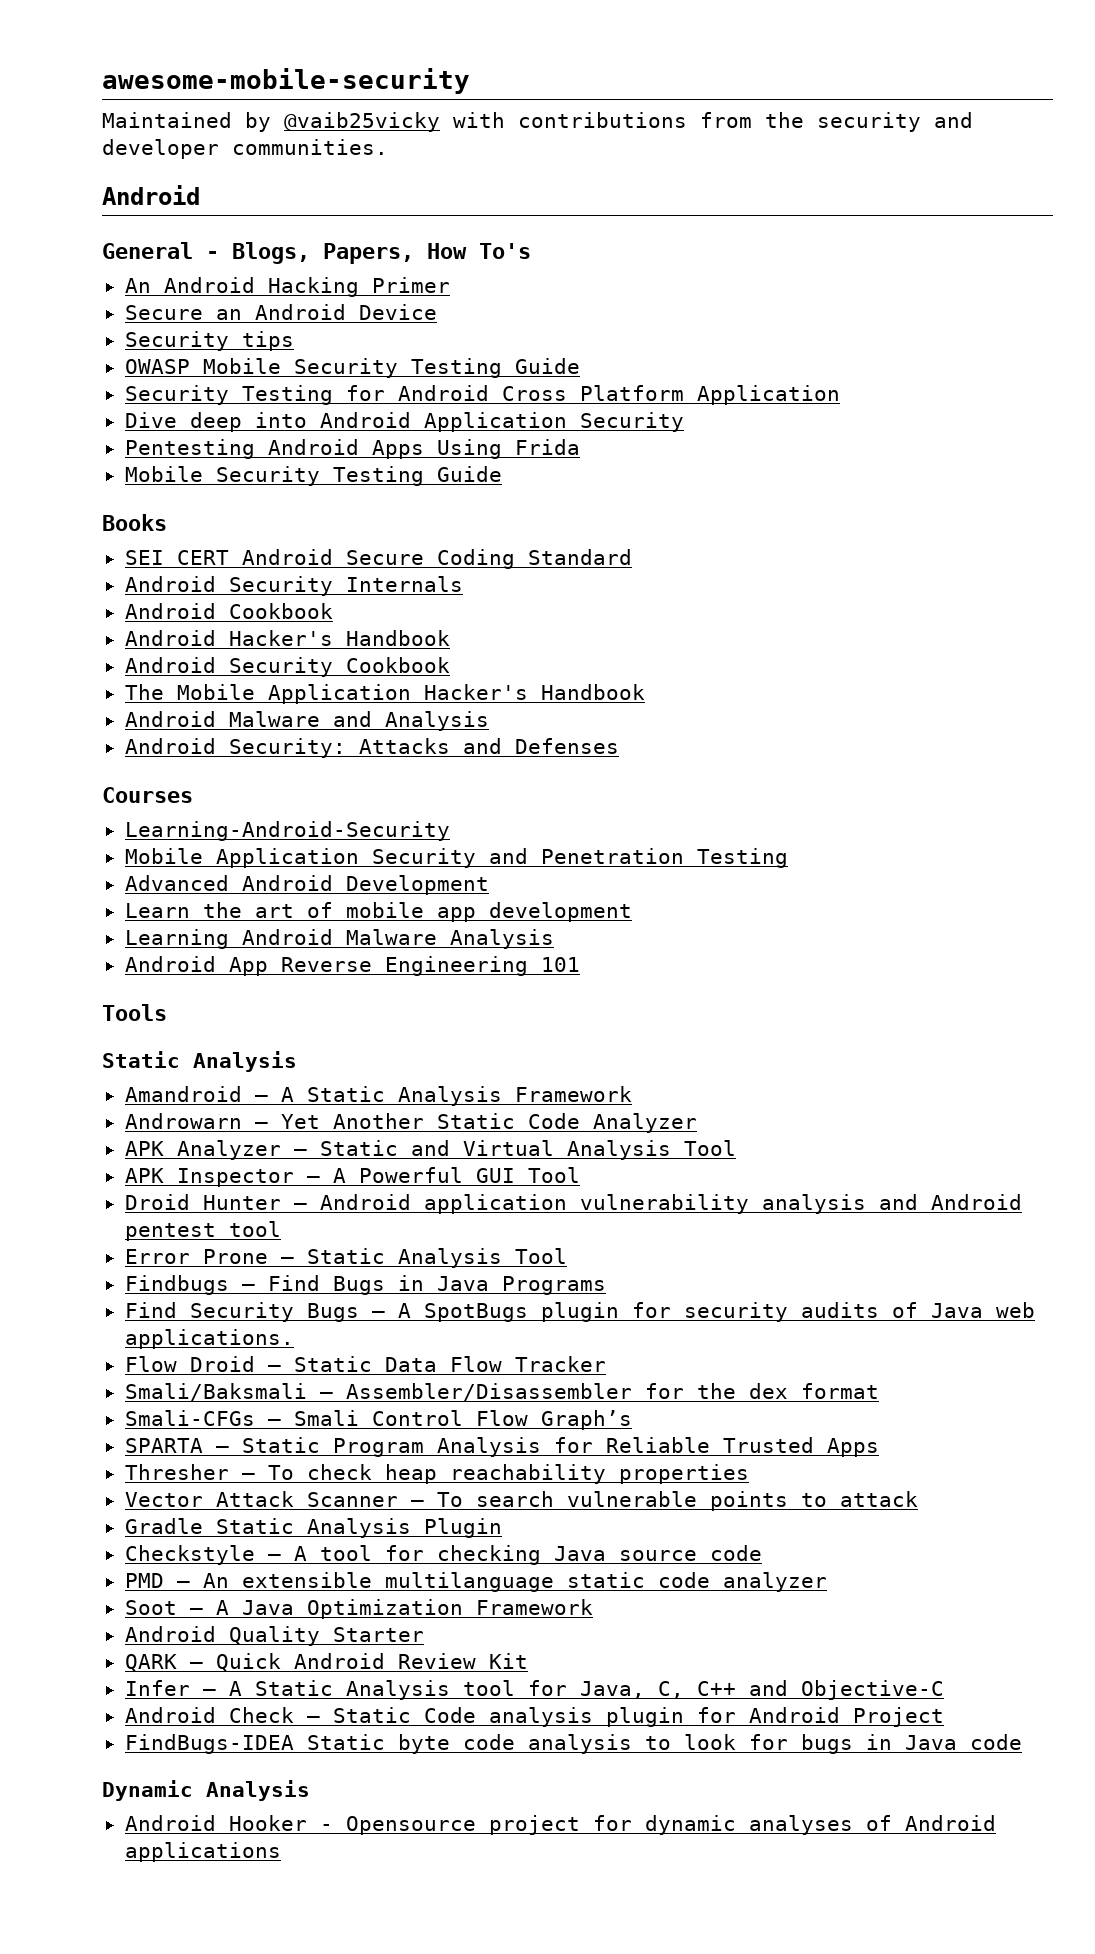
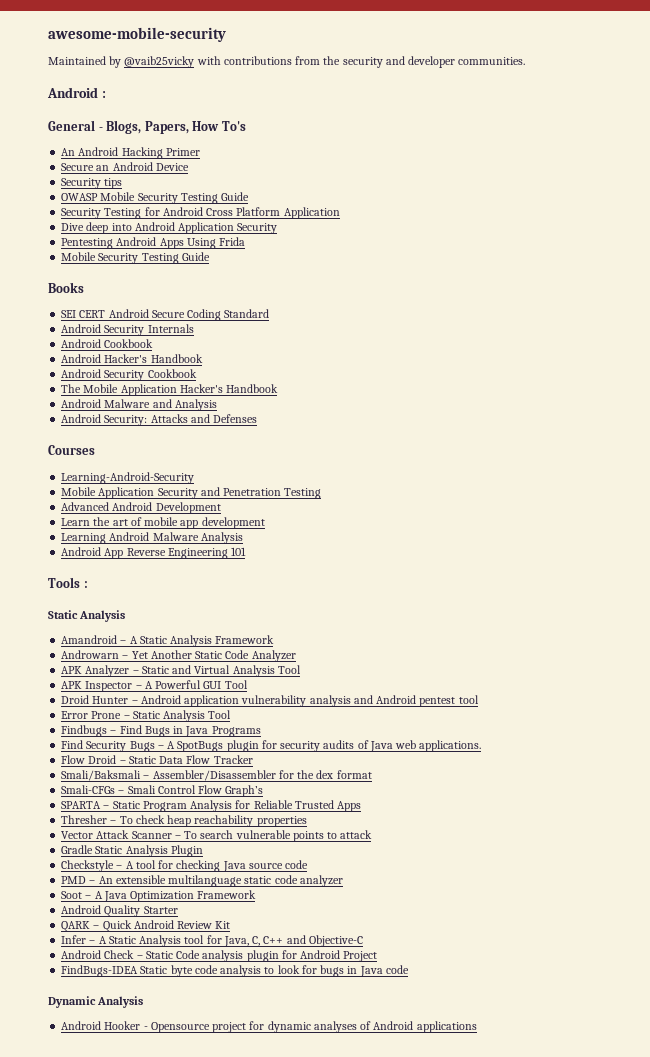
(200, 195) none -> [101,91,106,98] :
(167, 1012) none -> [83,581,88,588] :

